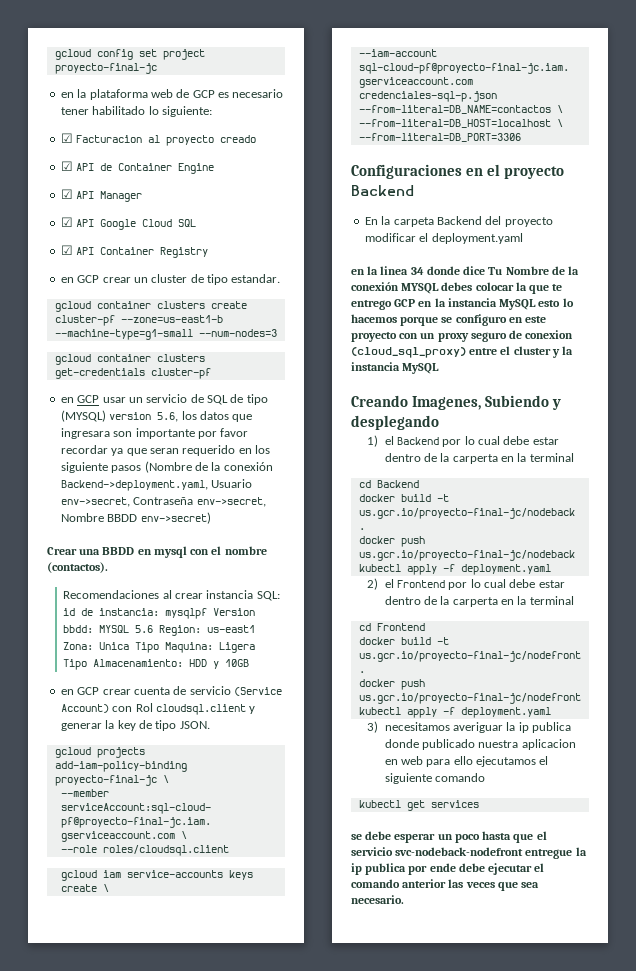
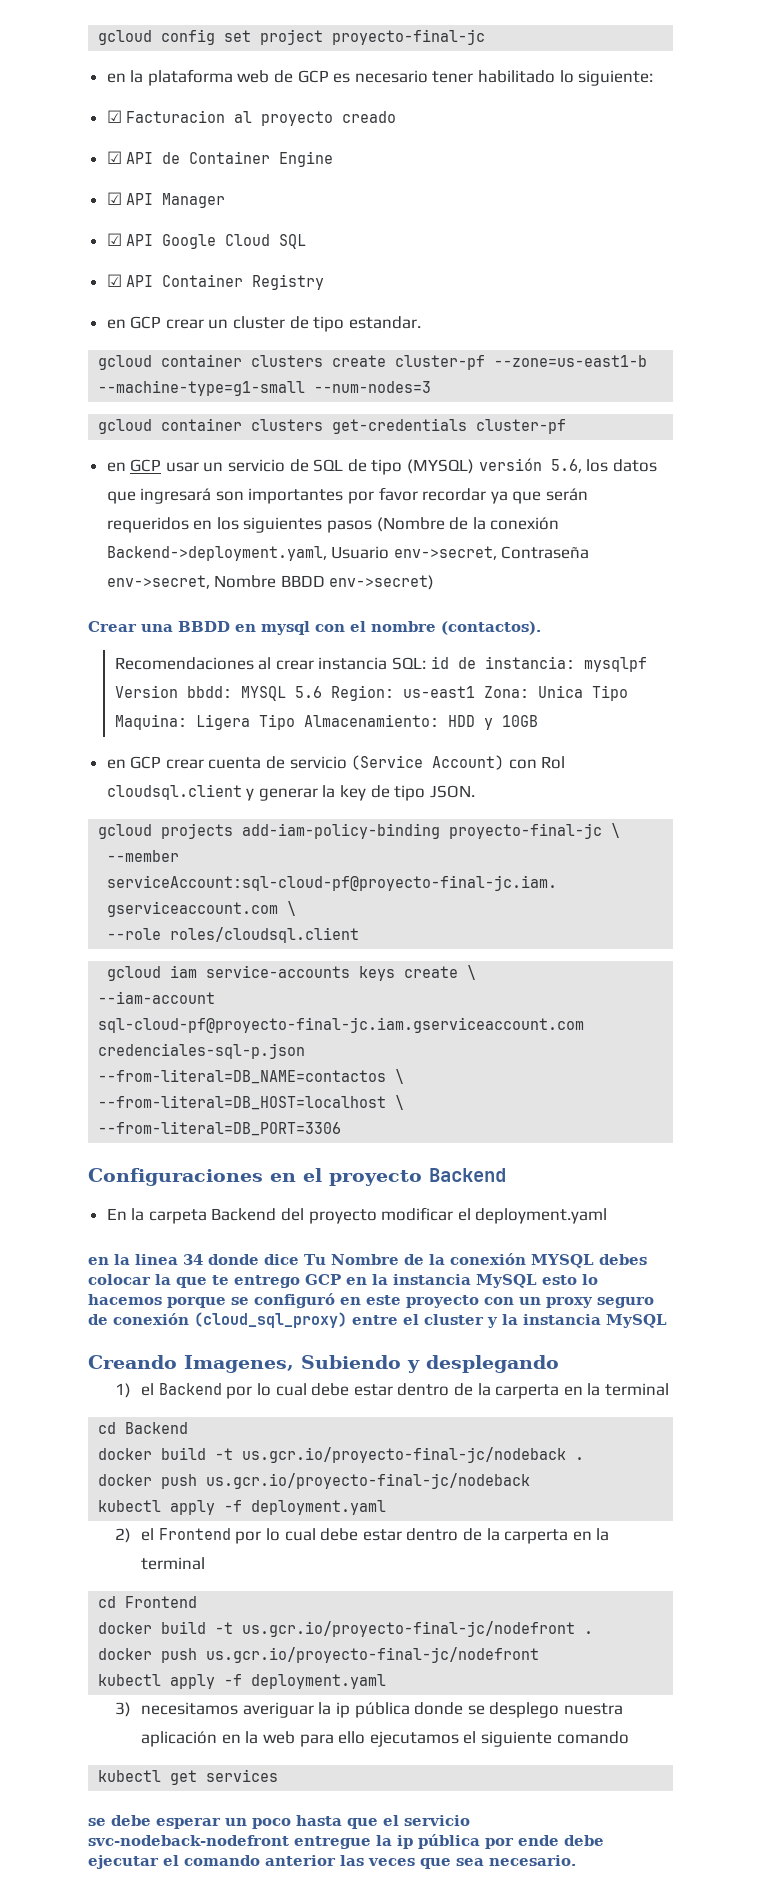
[109,412,152,420] version -> [478,458,542,471] versión
[60,428,195,439] ingresara son importante -> [140,488,344,504] ingresará son importantes
[149,445,236,456] seran requerido -> [546,488,589,501] [106,517,189,533] serán requeridos
[60,462,108,473] siguiente -> [243,517,323,533] siguientes
[455,314,507,326] configuro -> [254,1293,335,1308] configuró
[525,330,574,339] conexion -> [113,1313,189,1325] conexión
[532,722,572,733] [384,739,576,750] [384,759,398,765] publica donde publicado nuestra aplicacion en -> [354,1702,623,1718] [141,1731,259,1747] pública donde se desplego nuestra aplicación en la
[365,863,407,875] publica -> [418,1834,480,1849] pública

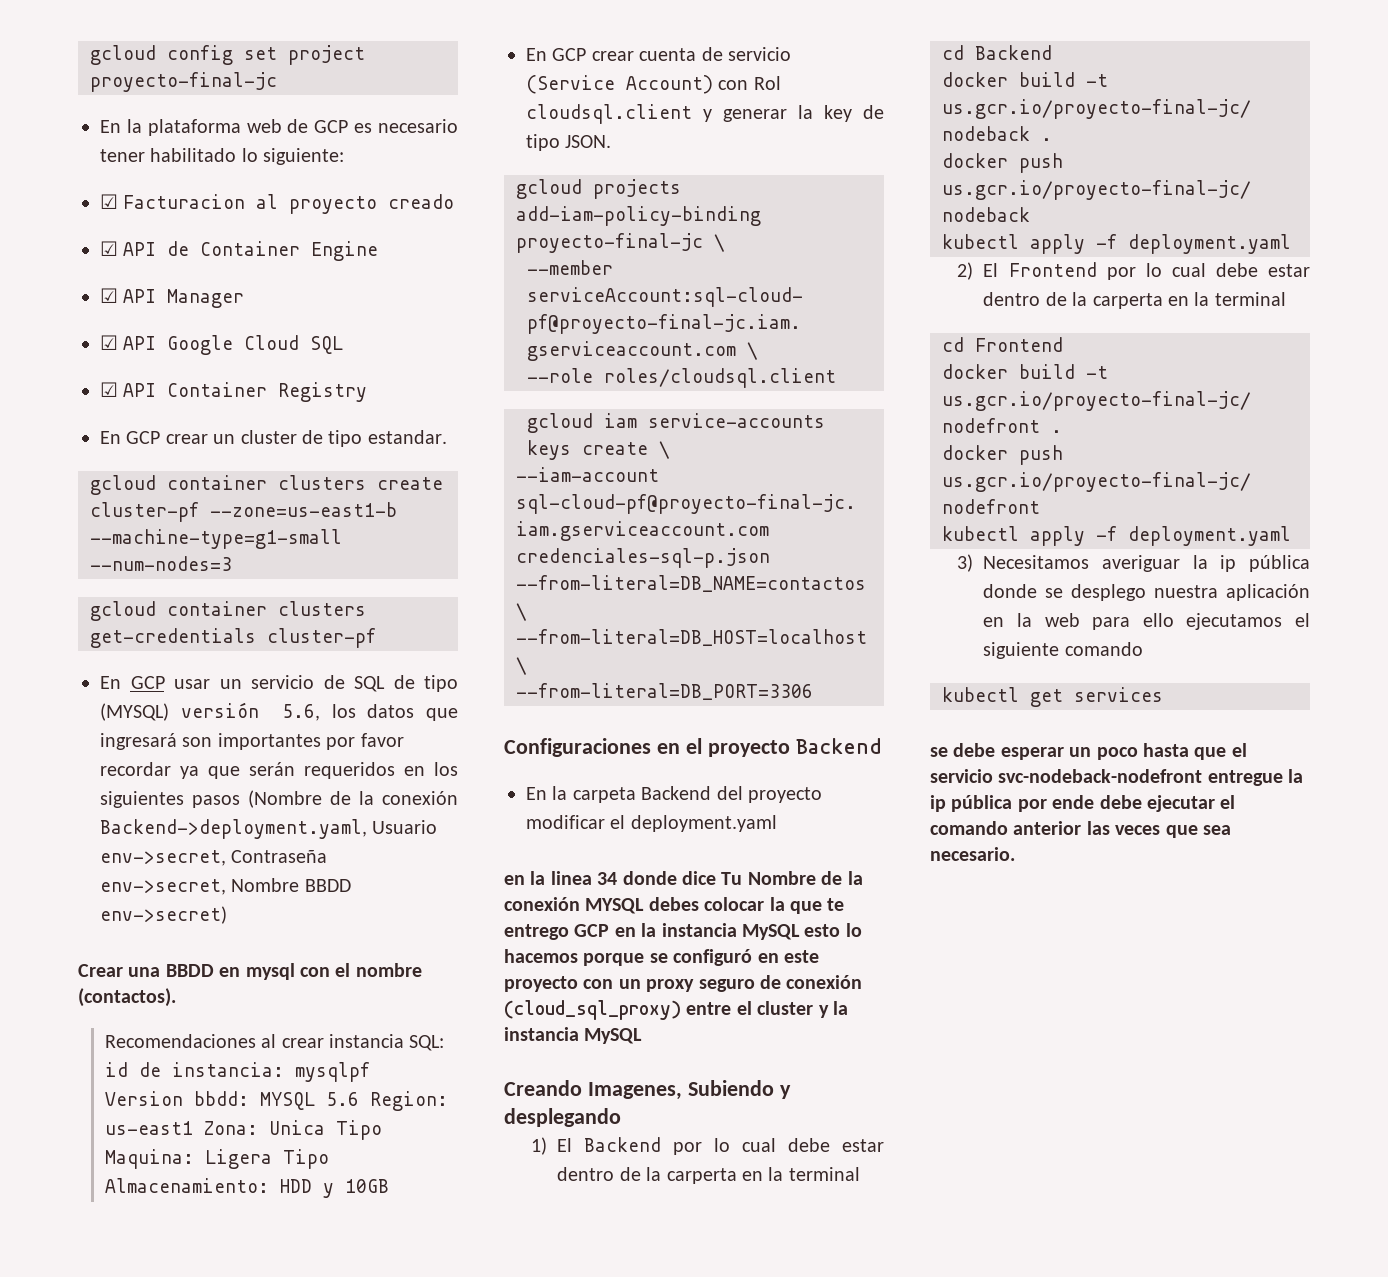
[106,73,126,83] en -> [100,120,121,133] En
[106,319,126,329] en -> [100,431,121,444] En
[106,462,126,472] en -> [100,676,121,689] En
[106,759,126,769] en -> [526,48,547,61] En
[141,1383,155,1396] el -> [557,1138,573,1152] El
[141,1528,155,1541] el -> [983,263,999,277] El
[141,1702,239,1715] necesitamos -> [983,555,1090,569] Necesitamos

